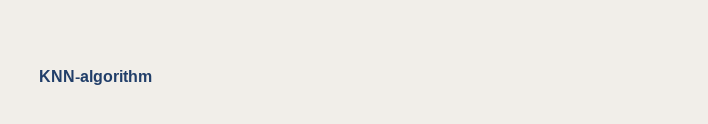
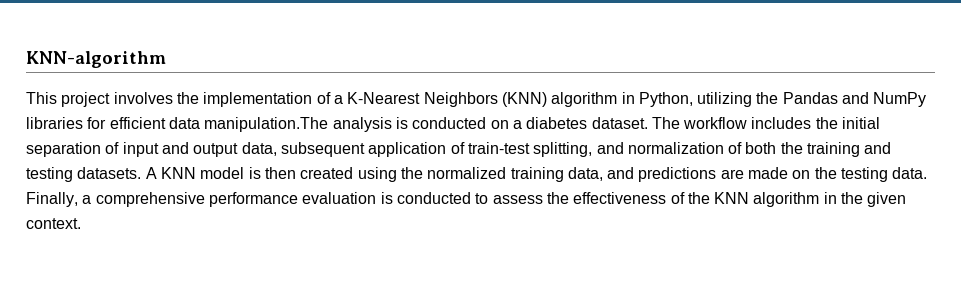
(152, 77) none -> [26,92,927,107] [26,117,881,132] [26,142,892,157] [26,167,928,182] [26,192,907,207] [26,218,81,229] // This project involves the implementation of a K-Nearest Neighbors (KNN) algorithm in Python, utilizing the Pandas and NumPy libraries for efficient data manipulation.The analysis is conducted on a diabetes dataset. The workflow includes the initial separation of input and output data, subsequent application of train-test splitting, and normalization of both the training and testing datasets. A KNN model is then created using the normalized training data, and predictions are made on the testing data. Finally, a comprehensive performance evaluation is conducted to assess the effectiveness of the KNN algorithm in the given context.

